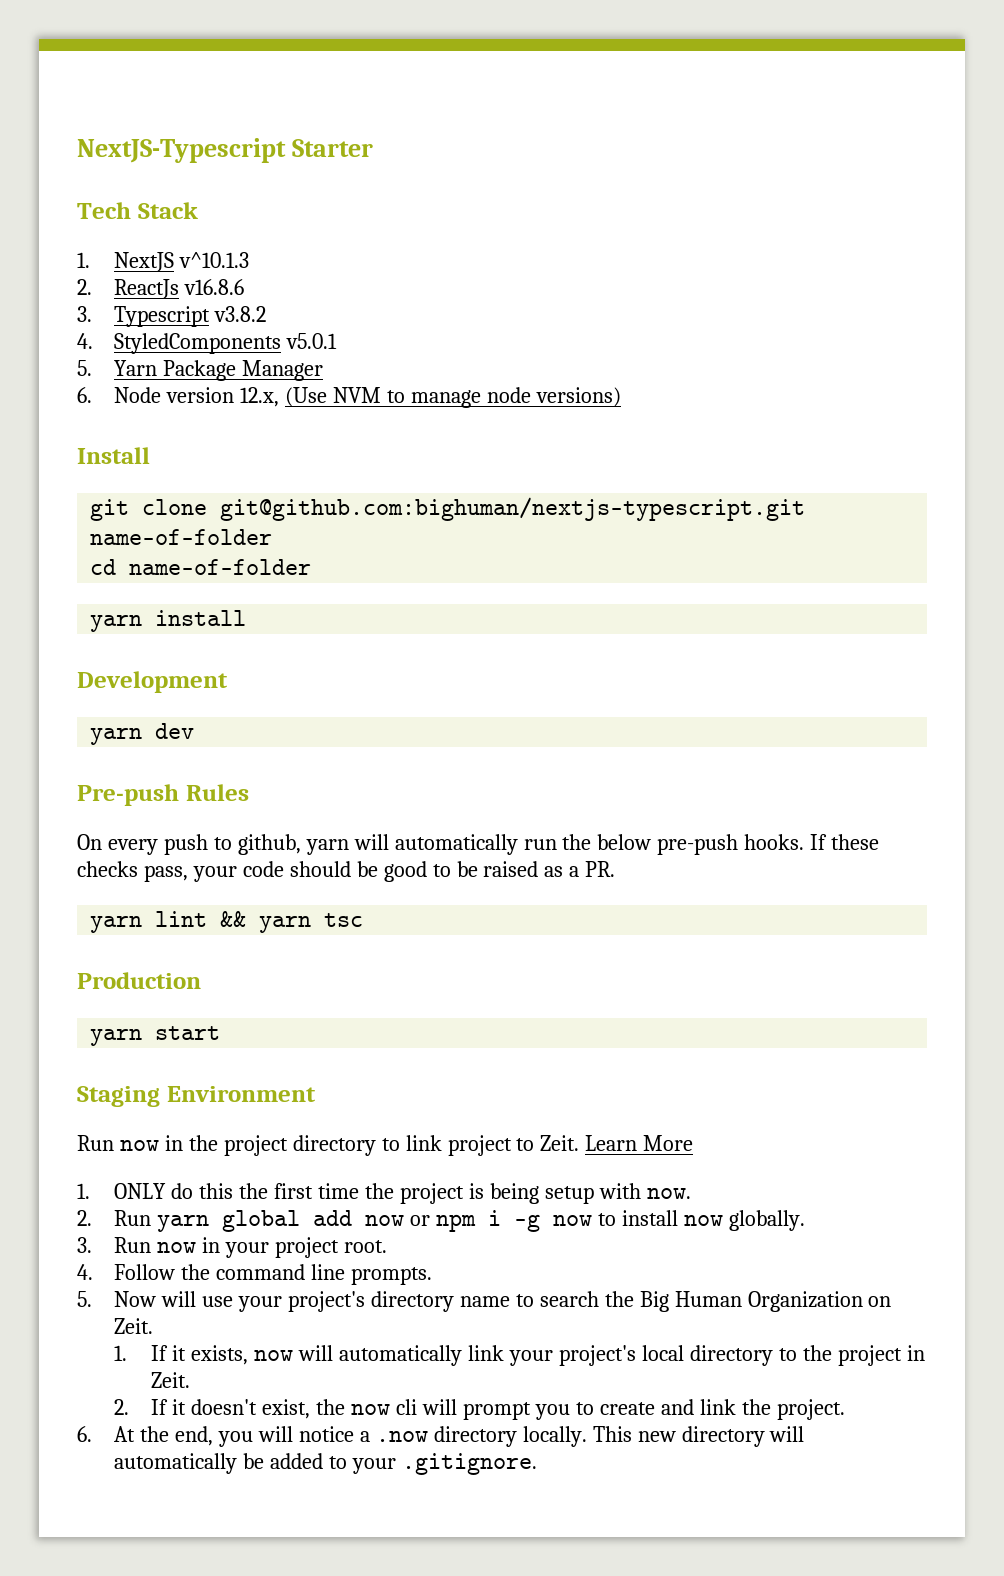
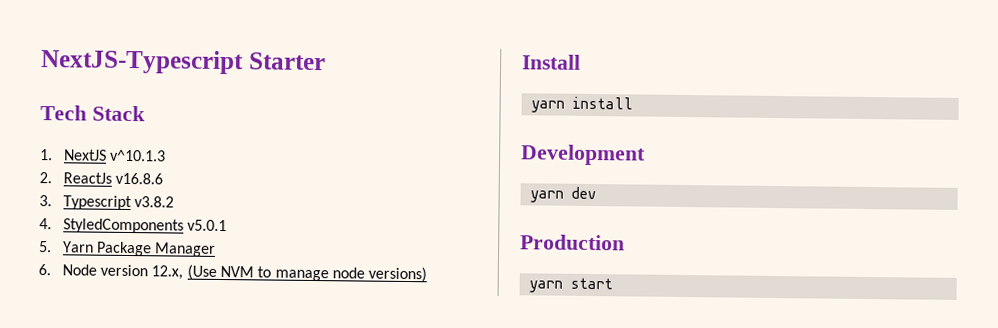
[90,497,806,521] [90,529,273,545] [90,559,312,575] // git clone git@github.com:bighuman/nextjs-typescript.git name-of-folder // cd name-of-folder -> (581, 62) none
[77,784,249,806] [77,834,880,855] [77,861,616,882] [90,911,364,933] [77,972,201,989] [90,1026,221,1046] [77,1086,316,1107] [77,1135,694,1156] [77,1183,691,1204] [77,1210,805,1232] [77,1237,387,1258] [77,1264,432,1285] [77,1291,892,1312] [114,1318,154,1334] [114,1345,925,1366] [151,1372,191,1388] [114,1399,845,1420] [77,1426,805,1447] [114,1453,537,1475] Pre-push Rules // On every push to github, yarn will automatically run the below pre-push hooks. If these checks pass, your code should be good to be raised as a PR. // yarn lint && yarn tsc // Production // yarn start // Staging Environment // Run now in the project directory to link project to Zeit. Learn More // 1. ONLY do this the first time the project is being setup with now. // 2. Run yarn global add now or npm i -g now to install now globally. // 3. Run now in your project root. // 4. Follow the command line prompts. // 5. Now will use your project's directory name to search the Big Human Organization on Zeit. // 1. If it exists, now will automatically link your project's local directory to the project in Zeit. // 2. If it doesn't exist, the now cli will prompt you to create and link the project. // 6. At the end, you will notice a .now directory locally. This new directory will automatically be added to your .gitignore. -> [520,234,625,251] [528,277,613,293] Production // yarn start

